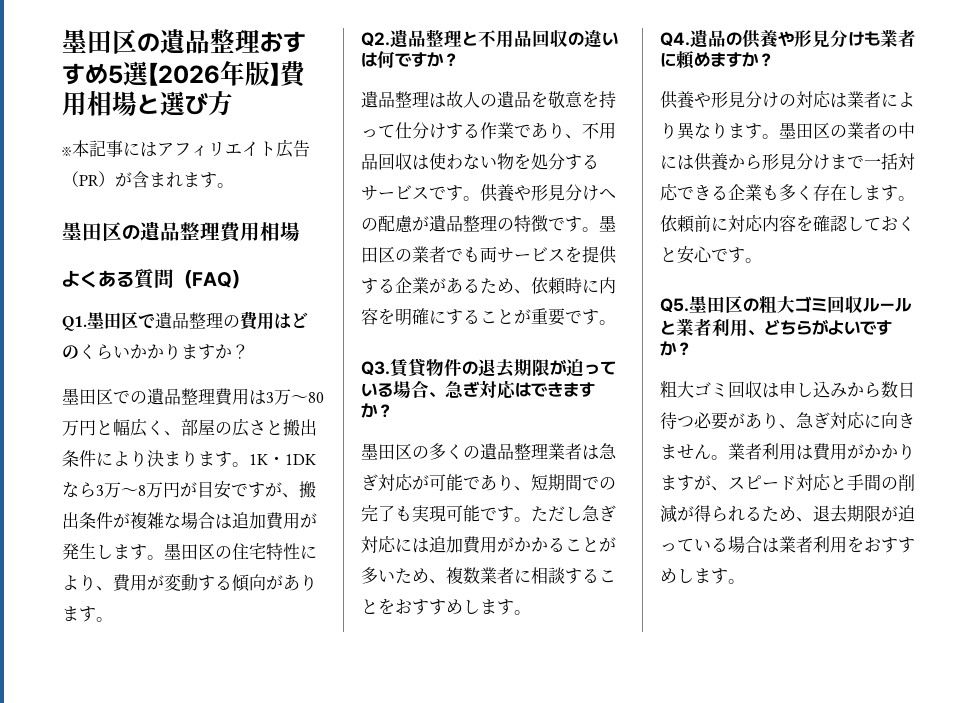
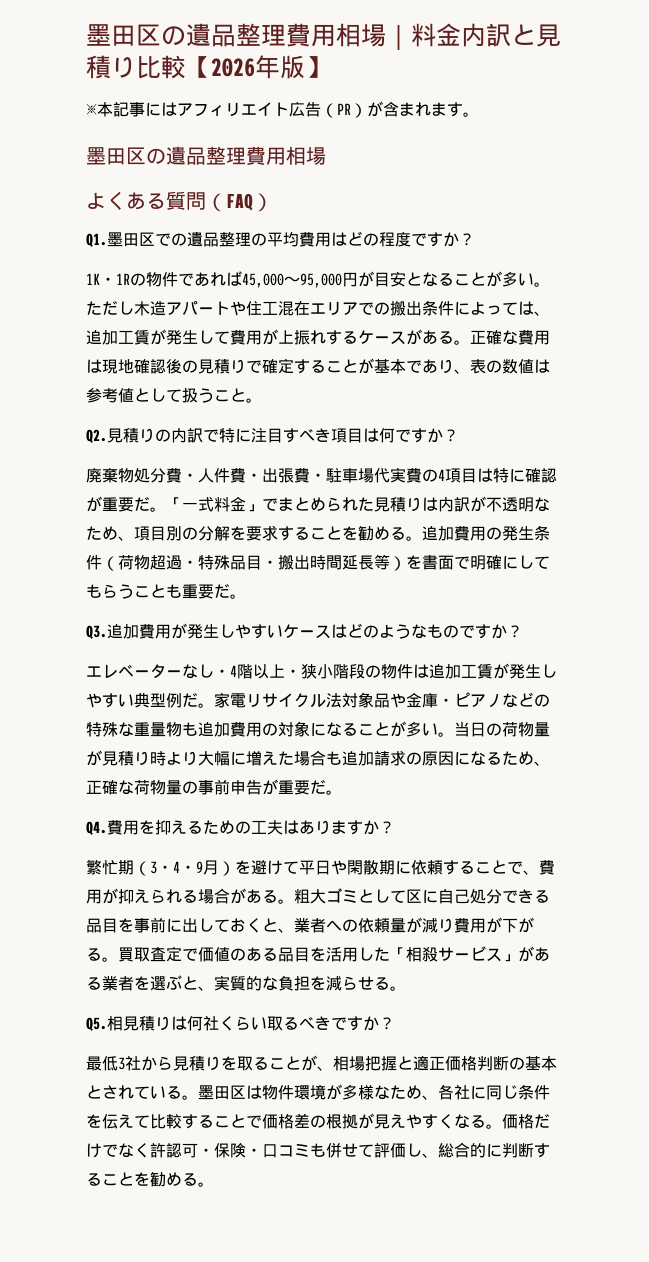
[62,29,306,54] [62,61,150,86] 墨田区の遺品整理おすすめ5選 -> [86,23,561,50] [86,55,186,79] 墨田区の遺品整理費用相場｜料金内訳と見積り比較
[280,61,308,88] [62,91,233,116] 費用相場と選び方 -> (330, 67) none
[155,312,240,329] 遺品整理の -> [171,232,299,247] の遺品整理の平均
[79,343,249,360] [62,388,324,406] [62,418,317,437] [62,450,316,467] [62,481,316,499] [62,512,317,530] [62,543,317,561] [62,574,317,592] [62,606,113,622] [361,29,618,48] [361,51,459,68] [361,91,616,109] [361,122,616,139] [361,153,599,170] [361,184,616,202] [361,214,616,233] [361,246,617,264] [361,277,616,295] [361,308,616,326] [361,358,616,378] [361,380,595,399] [361,403,393,418] [361,443,617,460] [361,474,616,491] [361,505,616,522] [361,536,616,554] [361,567,616,584] [361,598,531,615] [660,29,916,49] [660,51,774,69] [660,91,915,109] [660,122,915,140] [660,153,915,171] [660,184,915,201] [660,215,915,233] [660,246,762,264] [660,296,912,313] [660,318,892,337] [660,341,692,356] [660,380,915,398] [660,412,915,430] [660,443,915,461] [660,474,915,491] [660,505,915,523] [660,536,915,553] [660,568,728,584] くらいかかりますか？ // 墨田区での遺品整理費用は3万〜80万円と幅広く、部屋の広さと搬出条件により決まります。1K・1DKなら3万〜8万円が目安ですが、搬出条件が複雑な場合は追加費用が発生します。墨田区の住宅特性により、費用が変動する傾向があります。 // Q2.遺品整理と不用品回収の違いは何ですか？ // 遺品整理は故人の遺品を敬意を持って仕分けする作業であり、不用品回収は使わない物を処分するサービスです。供養や形見分けへの配慮が遺品整理の特徴です。墨田区の業者でも両サービスを提供する企業があるため、依頼時に内容を明確にすることが重要です。 // Q3.賃貸物件の退去期限が迫っている場合、急ぎ対応はできますか？ // 墨田区の多くの遺品整理業者は急ぎ対応が可能であり、短期間での完了も実現可能です。ただし急ぎ対応には追加費用がかかることが多いため、複数業者に相談することをおすすめします。 // Q4.遺品の供養や形見分けも業者に頼めますか？ // 供養や形見分けの対応は業者により異なります。墨田区の業者の中には供養から形見分けまで一括対応できる企業も多く存在します。依頼前に対応内容を確認しておくと安心です。 // Q5.墨田区の粗大ゴミ回収ルールと業者利用、どちらがよいですか？ // 粗大ゴミ回収は申し込みから数日待つ必要があり、急ぎ対応に向きません。業者利用は費用がかかりますが、スピード対応と手間の削減が得られるため、退去期限が迫っている場合は業者利用をおすすめします -> [379,232,475,247] [86,271,550,288] [86,300,550,316] [86,329,550,345] [86,358,550,374] [86,388,262,403] [86,428,459,443] [86,467,557,483] [86,496,550,512] [86,525,550,541] [86,554,550,571] [86,584,246,599] [86,623,523,639] [86,663,557,679] [86,692,550,708] [86,721,550,737] [86,750,550,766] [86,779,342,795] [86,820,395,835] [86,860,555,876] [86,888,550,904] [86,917,534,933] [86,946,550,962] [86,975,406,991] [86,1016,395,1031] [86,1055,557,1071] [86,1084,550,1100] [86,1113,550,1129] [86,1142,550,1158] [86,1172,198,1187] 程度ですか？ // 1K・1Rの物件であれば45,000〜95,000円が目安となることが多い。ただし木造アパートや住工混在エリアでの搬出条件によっては、追加工賃が発生して費用が上振れするケースがある。正確な費用は現地確認後の見積りで確定することが基本であり、表の数値は参考値として扱うこと。 // Q2.見積りの内訳で特に注目すべき項目は何ですか？ // 廃棄物処分費・人件費・出張費・駐車場代実費の4項目は特に確認が重要だ。「一式料金」でまとめられた見積りは内訳が不透明なため、項目別の分解を要求することを勧める。追加費用の発生条件（荷物超過・特殊品目・搬出時間延長等）を書面で明確にしてもらうことも重要だ。 // Q3.追加費用が発生しやすいケースはどのようなものですか？ // エレベーターなし・4階以上・狭小階段の物件は追加工賃が発生しやすい典型例だ。家電リサイクル法対象品や金庫・ピアノなどの特殊な重量物も追加費用の対象になることが多い。当日の荷物量が見積り時より大幅に増えた場合も追加請求の原因になるため、正確な荷物量の事前申告が重要だ。 // Q4.費用を抑えるための工夫はありますか？ // 繁忙期（3・4・9月）を避けて平日や閑散期に依頼することで、費用が抑えられる場合がある。粗大ゴミとして区に自己処分できる品目を事前に出しておくと、業者への依頼量が減り費用が下がる。買取査定で価値のある品目を活用した「相殺サービス」がある業者を選ぶと、実質的な負担を減らせる。 // Q5.相見積りは何社くらい取るべきですか？ // 最低3社から見積りを取ることが、相場把握と適正価格判断の基本とされている。墨田区は物件環境が多様なため、各社に同じ条件を伝えて比較することで価格差の根拠が見えやすくなる。価格だけでなく許認可・保険・口コミも併せて評価し、総合的に判断することを勧める

